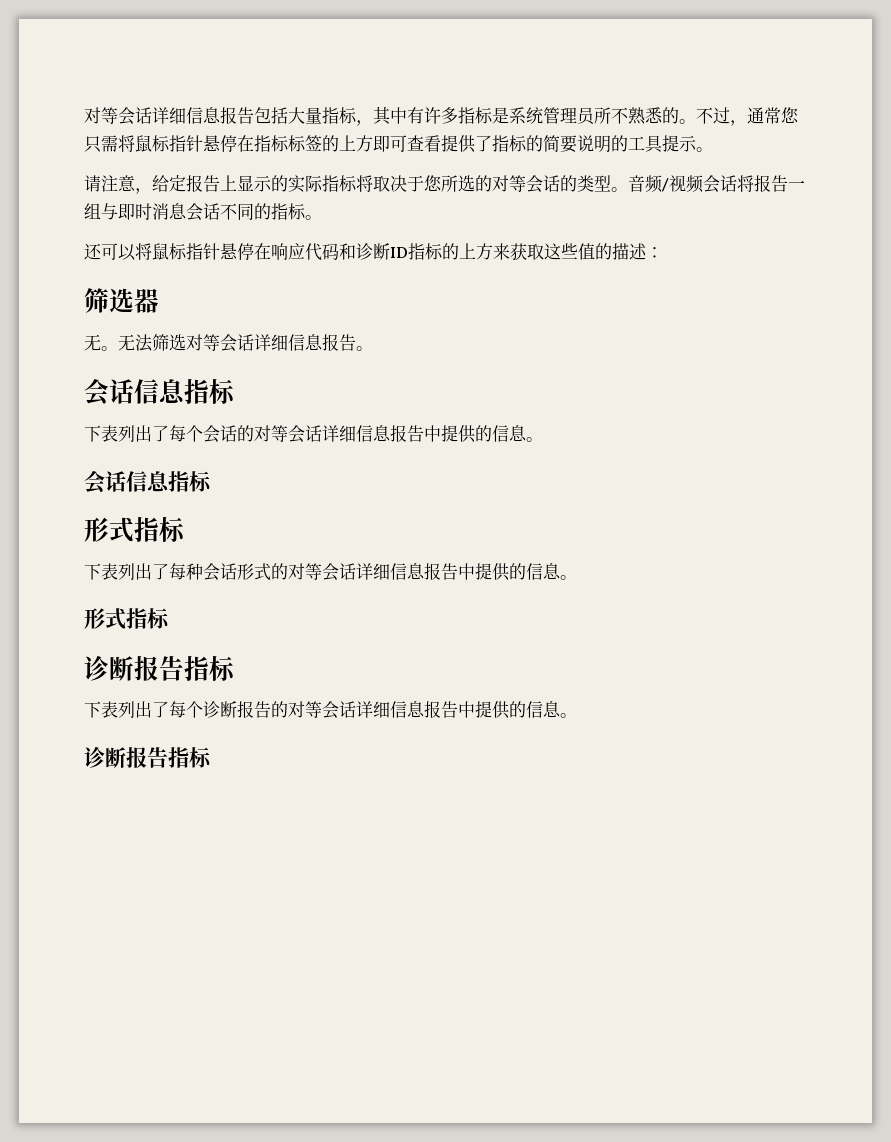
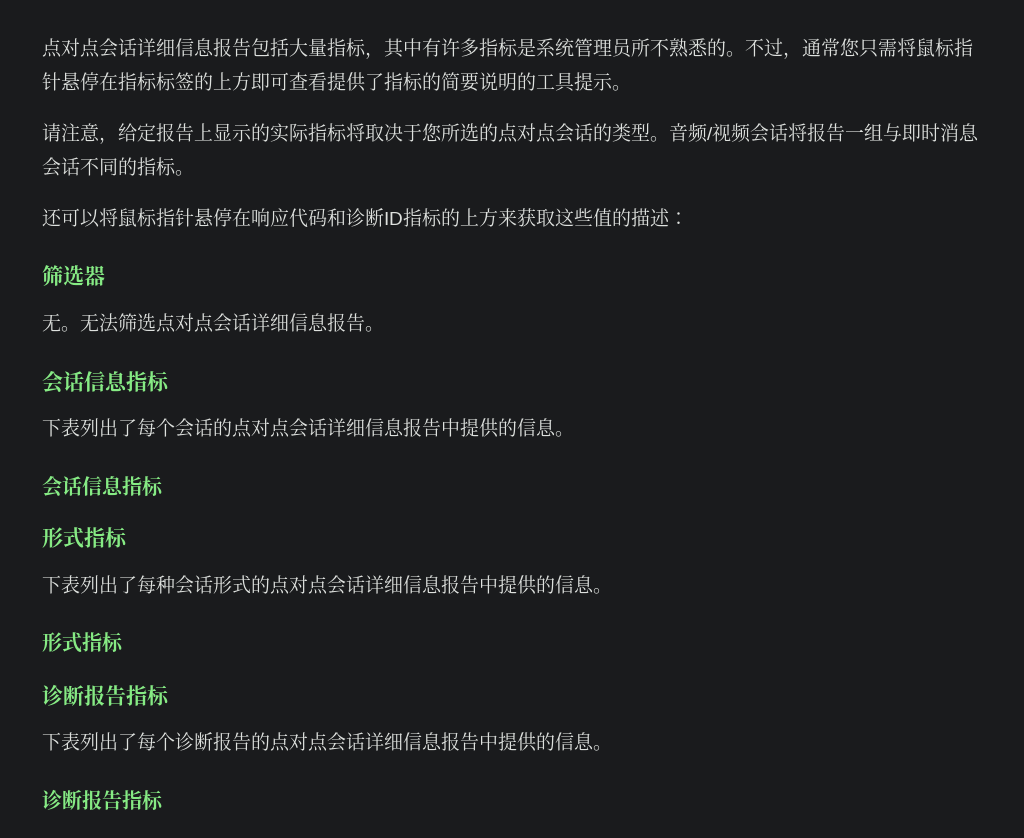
[84,107,118,124] 对等 -> [42,38,100,58] 点对点
[492,175,526,192] 对等 -> [498,123,556,143] 点对点
[186,334,220,351] 对等 -> [156,313,214,333] 点对点
[254,425,288,442] 对等 -> [232,418,290,438] 点对点
[288,563,322,580] 对等 -> [270,575,328,595] 点对点
[288,701,322,718] 对等 -> [270,732,328,752] 点对点

